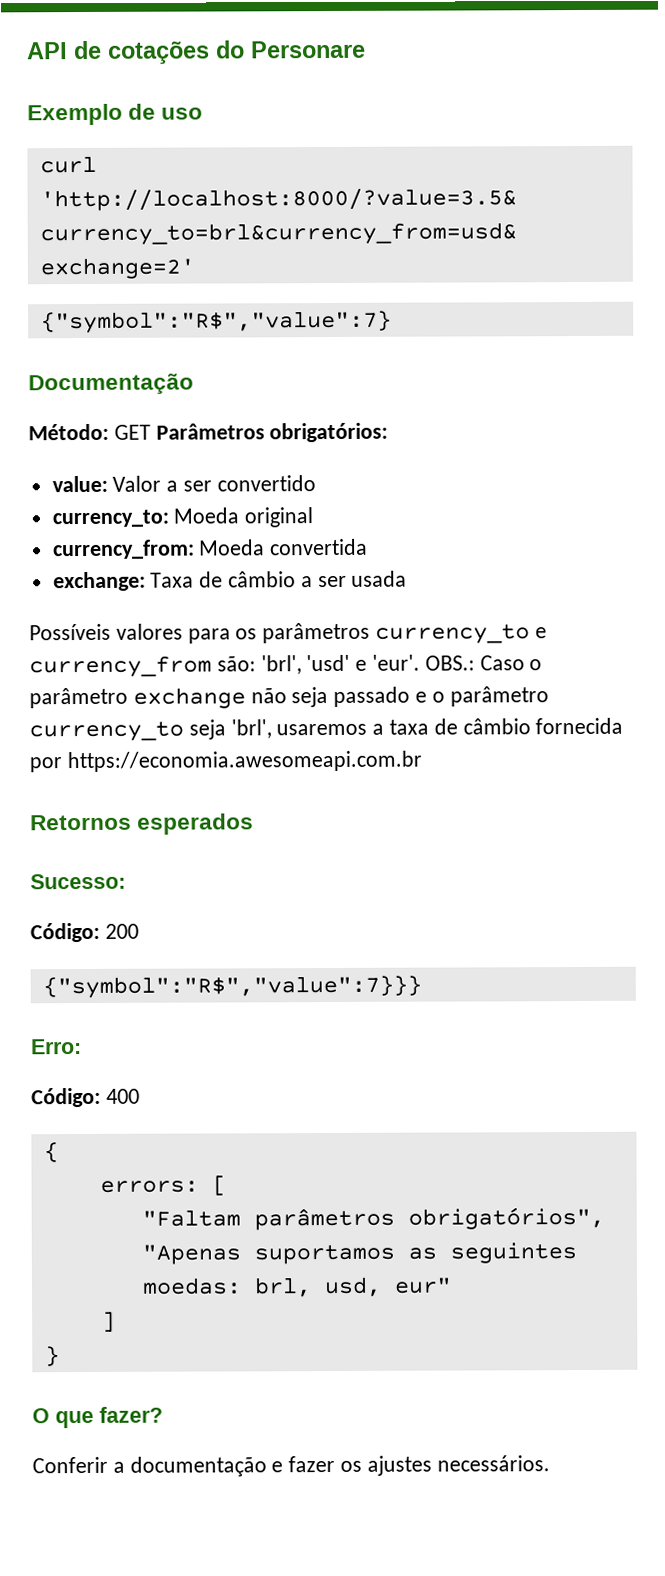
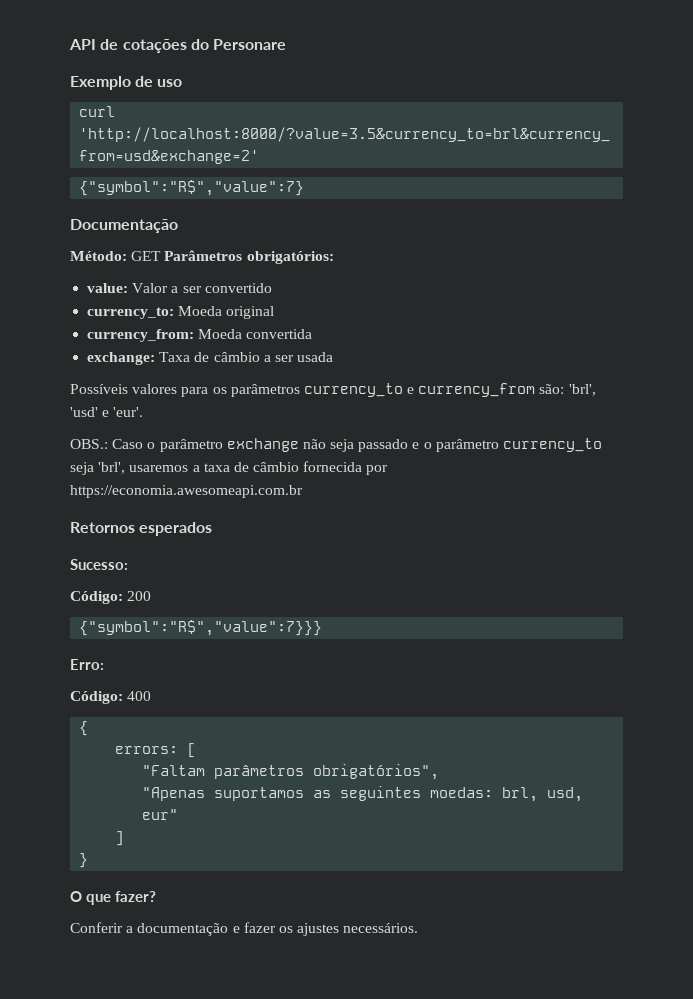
(421, 662) none -> (144, 412) //

